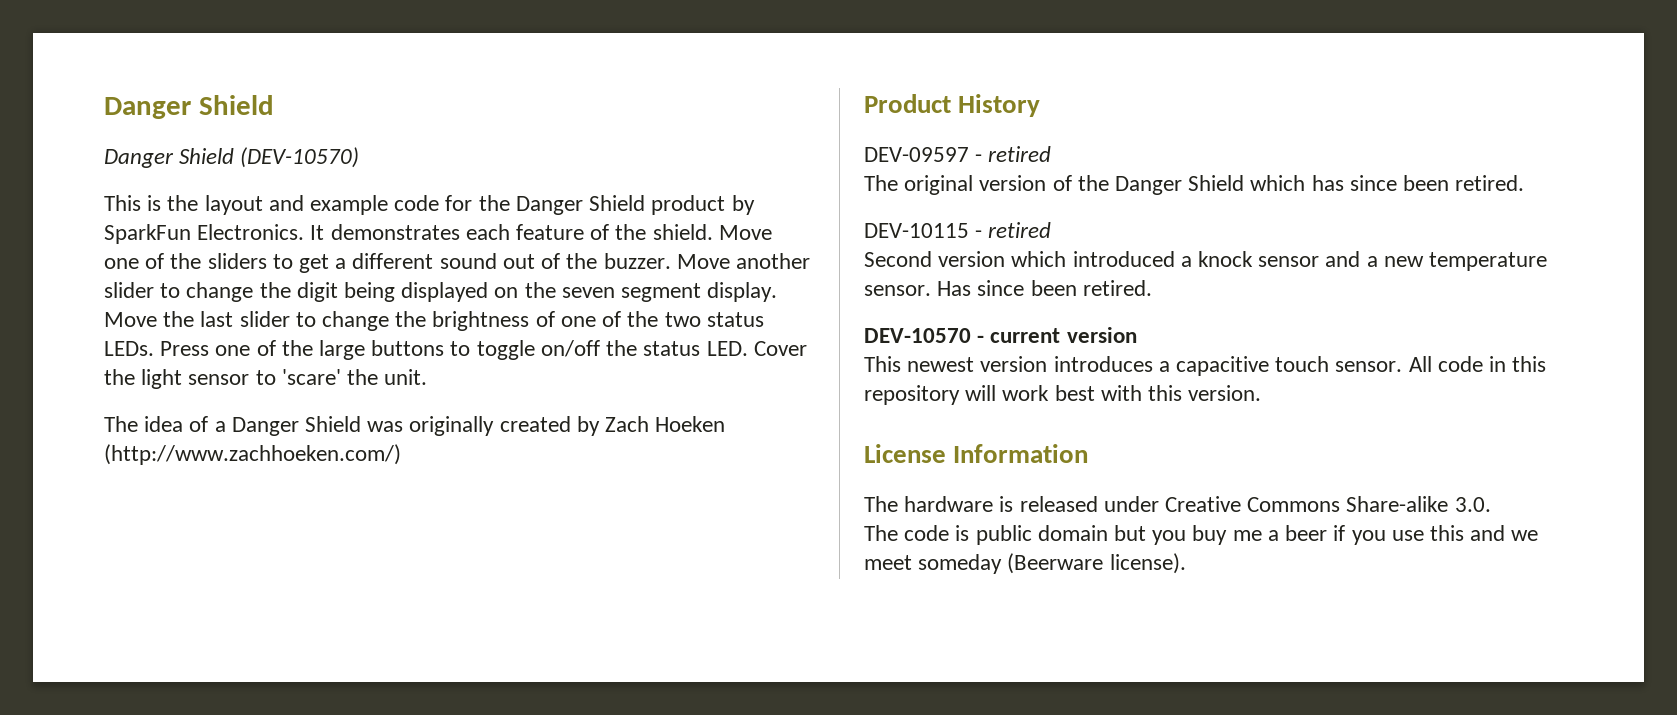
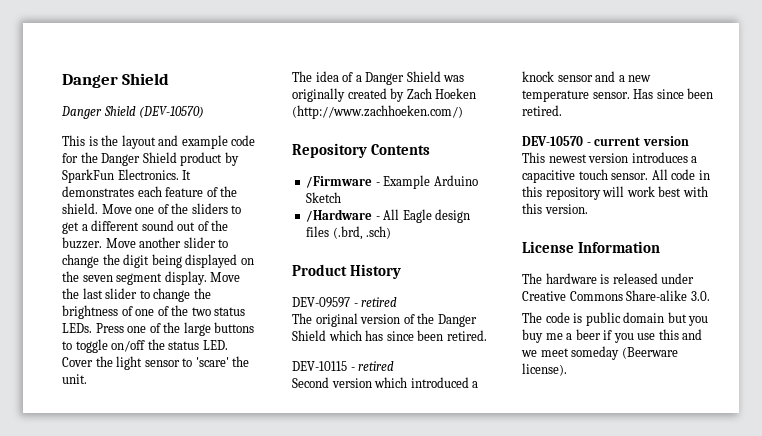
(401, 454) none -> [292,143,431,158] [306,175,478,189] [306,192,342,203] [306,209,471,223] [306,226,392,240] // Repository Contents // /Firmware - Example Arduino Sketch // /Hardware - All Eagle design files (.brd, .sch)

